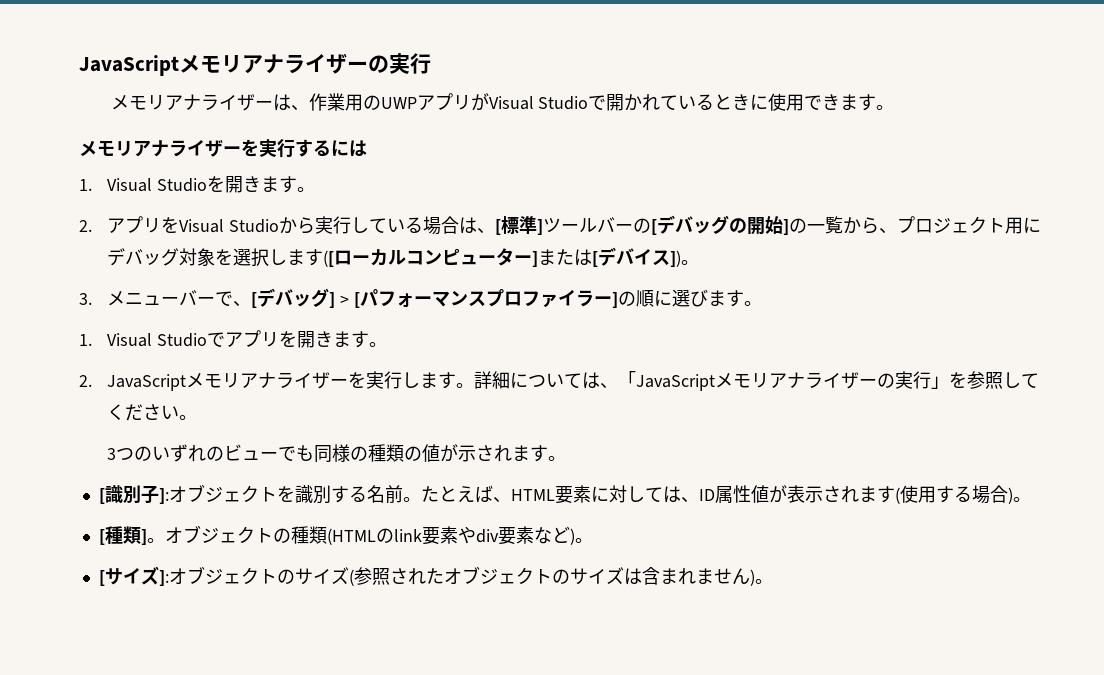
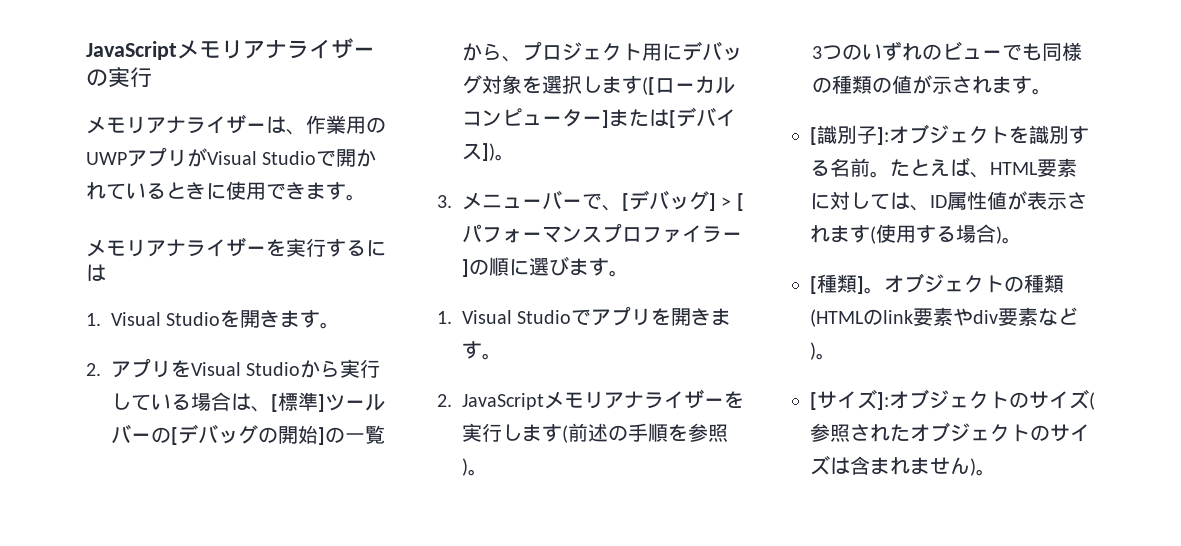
[456,371,1040,391] [107,404,180,421] 。詳細については、「JavaScriptメモリアナライザーの実行」を参照してください -> [562,423,728,443] [462,458,468,476] (前述の手順を参照)

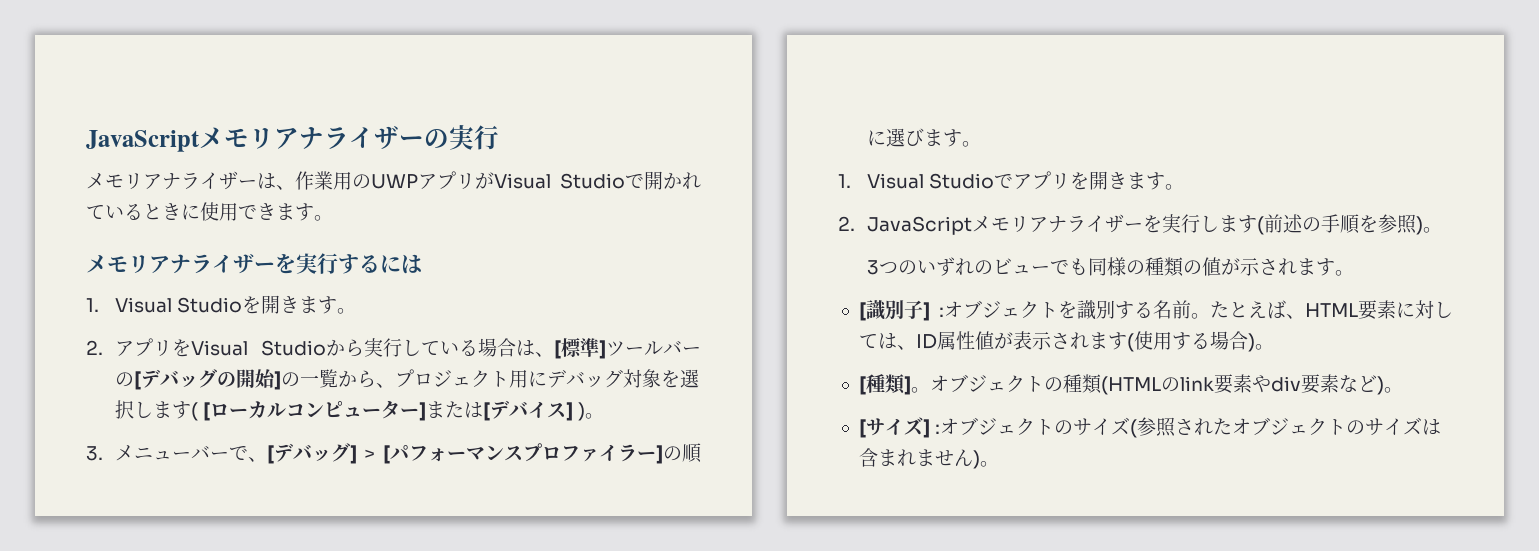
[642,77,655,95] ([ -> [190,402,210,421] ( [
[482,143,495,161] ]) -> [565,402,585,421] ] )
[877,127,889,145] ]: -> [922,302,944,321] ] :
[877,392,889,410] ]: -> [922,419,941,438] ] :

